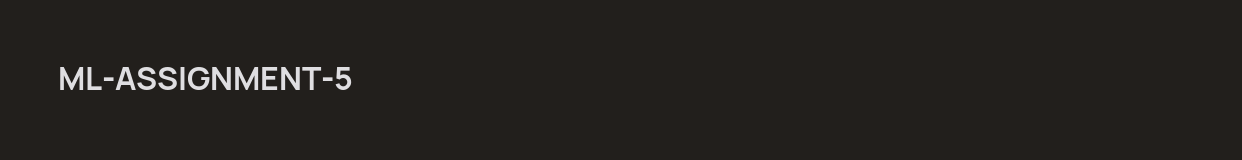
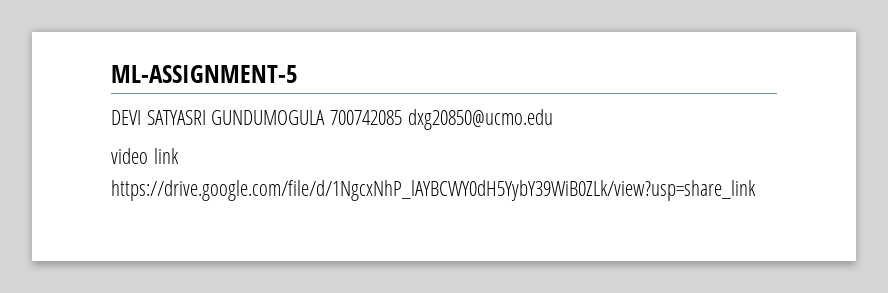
(353, 78) none -> [111,109,553,130] [111,148,179,164] [111,180,756,201] // DEVI SATYASRI GUNDUMOGULA 700742085 dxg20850@ucmo.edu // video link https://drive.google.com/file/d/1NgcxNhP_lAYBCWY0dH5YybY39WiB0ZLk/view?usp=share_link

